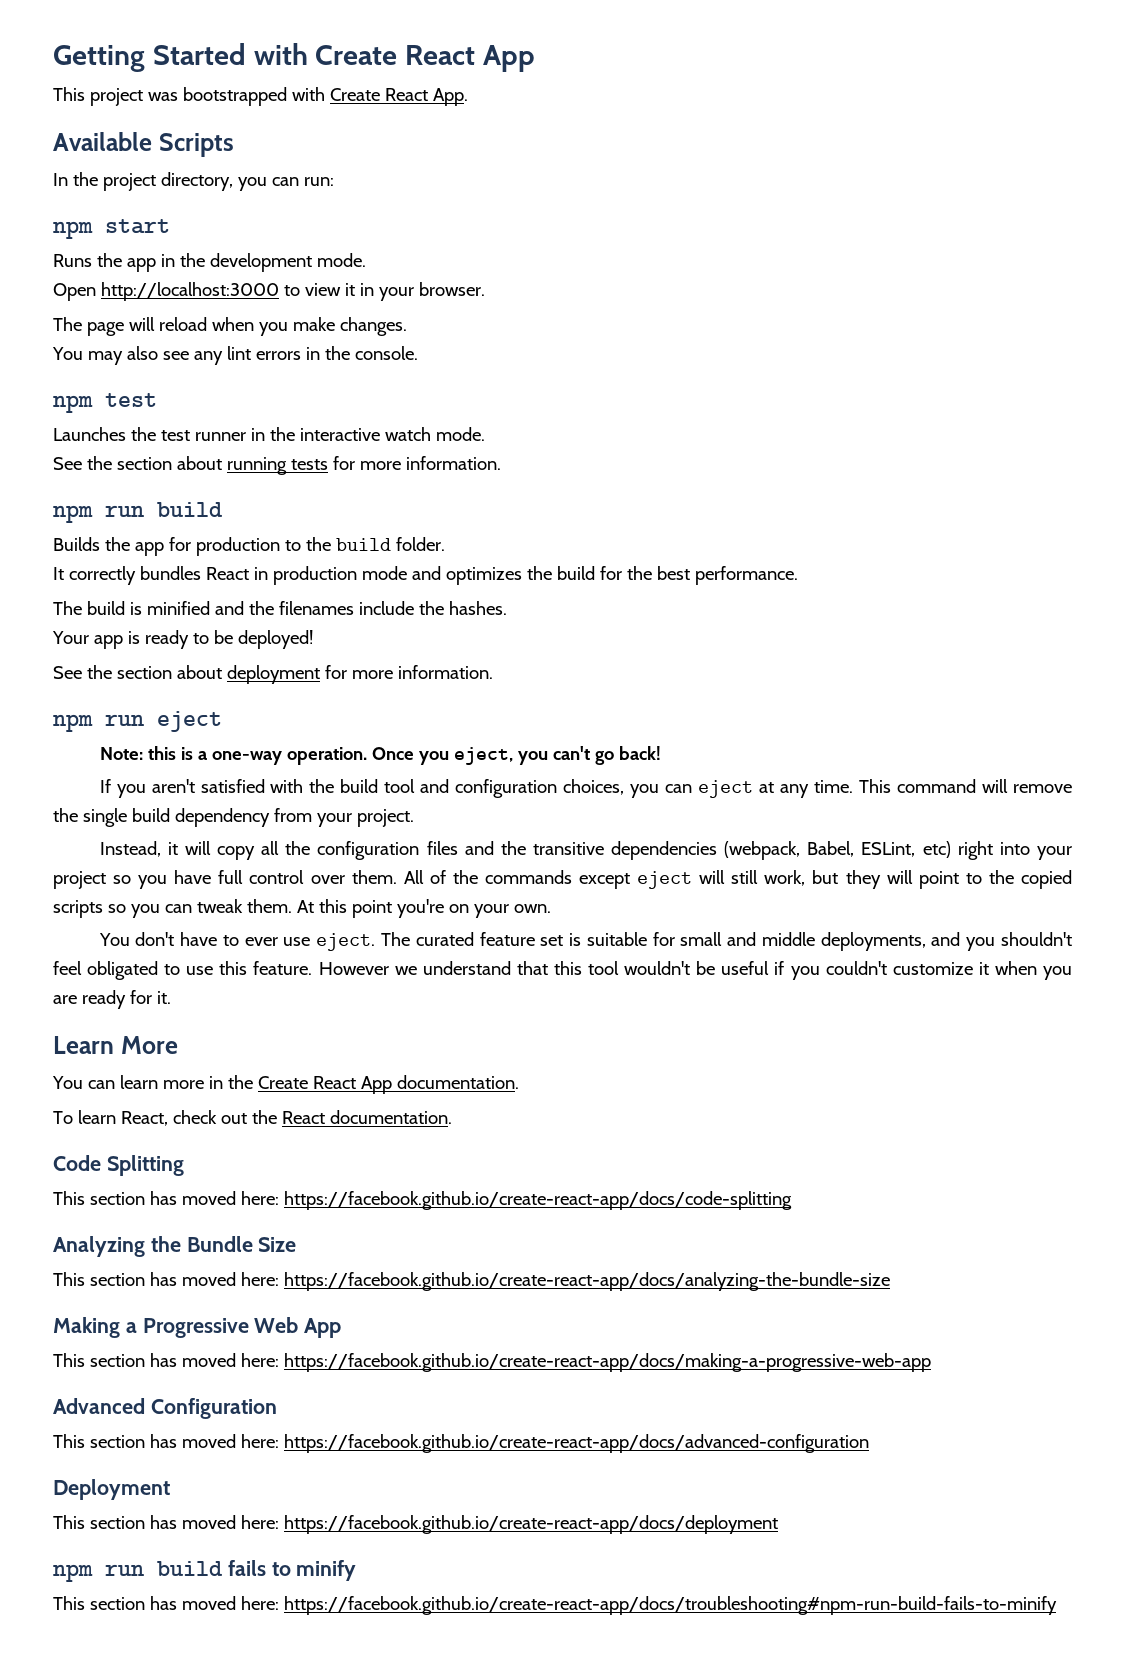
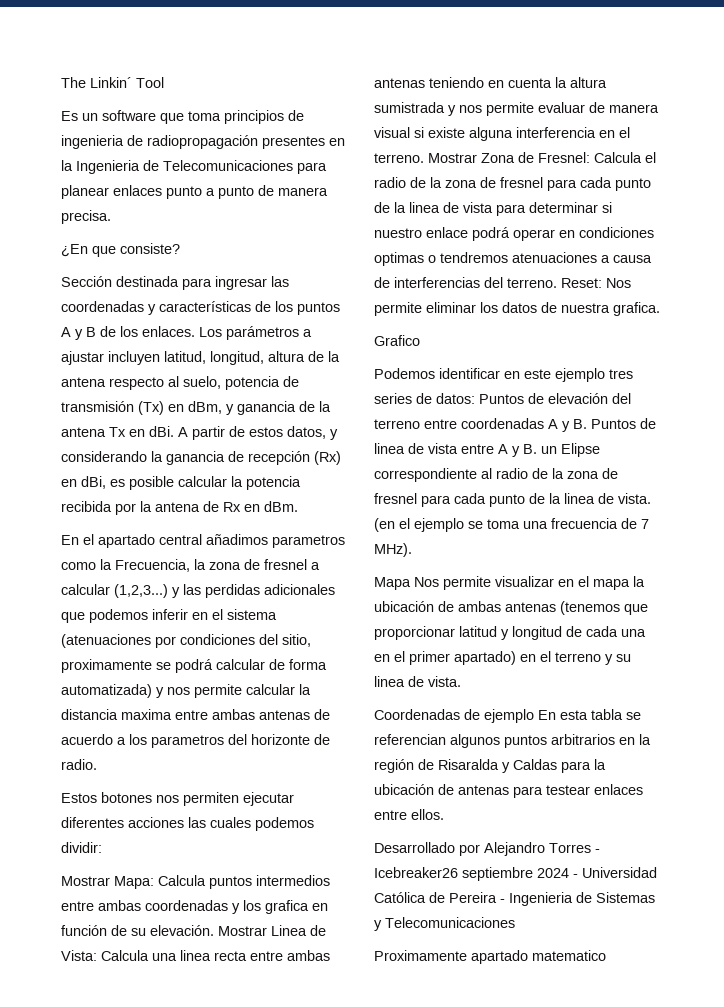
[53,43,536,72] [53,87,468,106] [53,132,234,157] [53,172,334,191] [53,219,170,239] [53,253,366,272] [53,282,485,301] [53,317,407,336] [52,346,418,365] [53,393,157,413] [53,427,485,441] [53,456,501,475] [53,502,223,523] [53,537,445,556] [53,566,798,585] [53,601,507,615] [52,630,313,649] [53,665,493,684] [53,711,222,732] [99,746,661,765] [99,779,1073,798] [53,808,414,827] [99,841,1073,860] [53,870,1072,889] [53,899,551,918] [98,932,1072,951] [53,961,1072,980] [53,990,171,1009] [53,1036,178,1054] [52,1075,519,1094] [53,1110,452,1126] [53,1155,184,1176] [53,1191,792,1210] [53,1236,297,1257] [53,1272,890,1291] [53,1317,342,1338] [53,1353,931,1372] [53,1398,277,1419] [53,1434,869,1453] [53,1479,170,1500] [53,1515,778,1534] [53,1560,357,1582] [53,1596,1057,1615] Getting Started with Create React App // This project was bootstrapped with Create React App. // Available Scripts // In the project directory, you can run: // npm start // Runs the app in the development mode. // Open http://localhost:3000 to view it in your browser. // The page will reload when you make changes. // You may also see any lint errors in the console. // npm test // Launches the test runner in the interactive watch mode. // See the section about running tests for more information. // npm run build // Builds the app for production to the build folder. // It correctly bundles React in production mode and optimizes the build for the best performance. // The build is minified and the filenames include the hashes. // Your app is ready to be deployed! // See the section about deployment for more information. // npm run eject // Note: this is a one-way operation. Once you eject, you can't go back! // If you aren't satisfied with the build tool and configuration choices, you can eject at any time. This command will remove the single build dependency from your project. // Instead, it will copy all the configuration files and the transitive dependencies (webpack, Babel, ESLint, etc) right into your project so you have full control over them. All of the commands except eject will still work, but they will point to the copied scripts so you can tweak them. At this point you're on your own. // You don't have to ever use eject. The curated feature set is suitable for small and middle deployments, and you shouldn't feel obligated to use this feature. However we understand that this tool wouldn't be useful if you couldn't customize it when you are ready for it. // Learn More // You can learn more in the Create React App documentation. // To learn React, check out the React documentation. // Code Splitting // This section has moved here: https://facebook.github.io/create-react-app/docs/code-splitting // Analyzing the Bundle Size // This section has moved here: https://facebook.github.io/create-react-app/docs/analyzing-the-bundle-size // Making a Progressive Web App // This section has moved here: https://facebook.github.io/create-react-app/docs/making-a-progressive-web-app // Advanced Configuration // This section has moved here: https://facebook.github.io/create-react-app/docs/advanced-configuration // Deployment // This section has moved here: https://facebook.github.io/create-react-app/docs/deployment // npm run build fails to minify // This section has moved here: https://facebook.github.io/create-react-app/docs/troubleshooting#npm-run-build-fails-to-minify -> [61,77,164,88] [61,110,304,124] [61,135,345,149] [61,160,327,174] [61,185,328,199] [61,210,111,224] [61,243,180,257] [61,276,289,290] [61,301,340,315] [61,326,312,340] [61,351,340,365] [61,376,299,390] [61,401,331,415] [61,426,338,440] [61,451,341,465] [61,476,301,490] [61,501,298,515] [61,534,345,548] [61,559,320,572] [61,584,335,598] [61,609,277,623] [61,634,311,648] [61,659,327,673] [61,684,311,698] [61,709,330,720] [61,734,330,748] [61,759,97,770] [61,792,294,806] [61,817,314,831] [61,842,102,853] [61,875,330,889] [61,900,328,914] [61,925,326,936] [61,950,330,961] [374,77,607,88] [374,102,659,116] [374,127,630,141] [374,152,656,163] [374,177,651,191] [374,202,612,216] [374,227,654,241] [374,252,652,266] [374,277,631,288] [374,302,660,316] [374,335,420,346] [374,368,633,382] [374,393,631,404] [374,418,656,432] [374,443,600,457] [374,468,618,482] [374,493,651,507] [374,518,649,532] [374,543,412,557] [374,576,645,590] [374,601,648,615] [374,626,646,640] [374,651,631,665] [374,676,461,687] [374,709,641,723] [374,734,651,748] [374,759,606,773] [374,784,643,798] [374,809,444,820] [374,842,600,856] [374,867,657,881] [374,892,655,906] [374,917,515,931] [374,950,606,964] The Linkin´ Tool // Es un software que toma principios de ingenieria de radiopropagación presentes en la Ingenieria de Telecomunicaciones para planear enlaces punto a punto de manera precisa. // ¿En que consiste? // Sección destinada para ingresar las coordenadas y características de los puntos A y B de los enlaces. Los parámetros a ajustar incluyen latitud, longitud, altura de la antena respecto al suelo, potencia de transmisión (Tx) en dBm, y ganancia de la antena Tx en dBi. A partir de estos datos, y considerando la ganancia de recepción (Rx) en dBi, es posible calcular la potencia recibida por la antena de Rx en dBm. // En el apartado central añadimos parametros como la Frecuencia, la zona de fresnel a calcular (1,2,3...) y las perdidas adicionales que podemos inferir en el sistema (atenuaciones por condiciones del sitio, proximamente se podrá calcular de forma automatizada) y nos permite calcular la distancia maxima entre ambas antenas de acuerdo a los parametros del horizonte de radio. // Estos botones nos permiten ejecutar diferentes acciones las cuales podemos dividir: // Mostrar Mapa: Calcula puntos intermedios entre ambas coordenadas y los grafica en función de su elevación. Mostrar Linea de Vista: Calcula una linea recta entre ambas antenas teniendo en cuenta la altura sumistrada y nos permite evaluar de manera visual si existe alguna interferencia en el terreno. Mostrar Zona de Fresnel: Calcula el radio de la zona de fresnel para cada punto de la linea de vista para determinar si nuestro enlace podrá operar en condiciones optimas o tendremos atenuaciones a causa de interferencias del terreno. Reset: Nos permite eliminar los datos de nuestra grafica. // Grafico // Podemos identificar en este ejemplo tres series de datos: Puntos de elevación del terreno entre coordenadas A y B. Puntos de linea de vista entre A y B. un Elipse correspondiente al radio de la zona de fresnel para cada punto de la linea de vista. (en el ejemplo se toma una frecuencia de 7 MHz). // Mapa Nos permite visualizar en el mapa la ubicación de ambas antenas (tenemos que proporcionar latitud y longitud de cada una en el primer apartado) en el terreno y su linea de vista. // Coordenadas de ejemplo En esta tabla se referencian algunos puntos arbitrarios en la región de Risaralda y Caldas para la ubicación de antenas para testear enlaces entre ellos. // Desarrollado por Alejandro Torres - Icebreaker26 septiembre 2024 - Universidad Católica de Pereira - Ingenieria de Sistemas y Telecomunicaciones // Proximamente apartado matematico

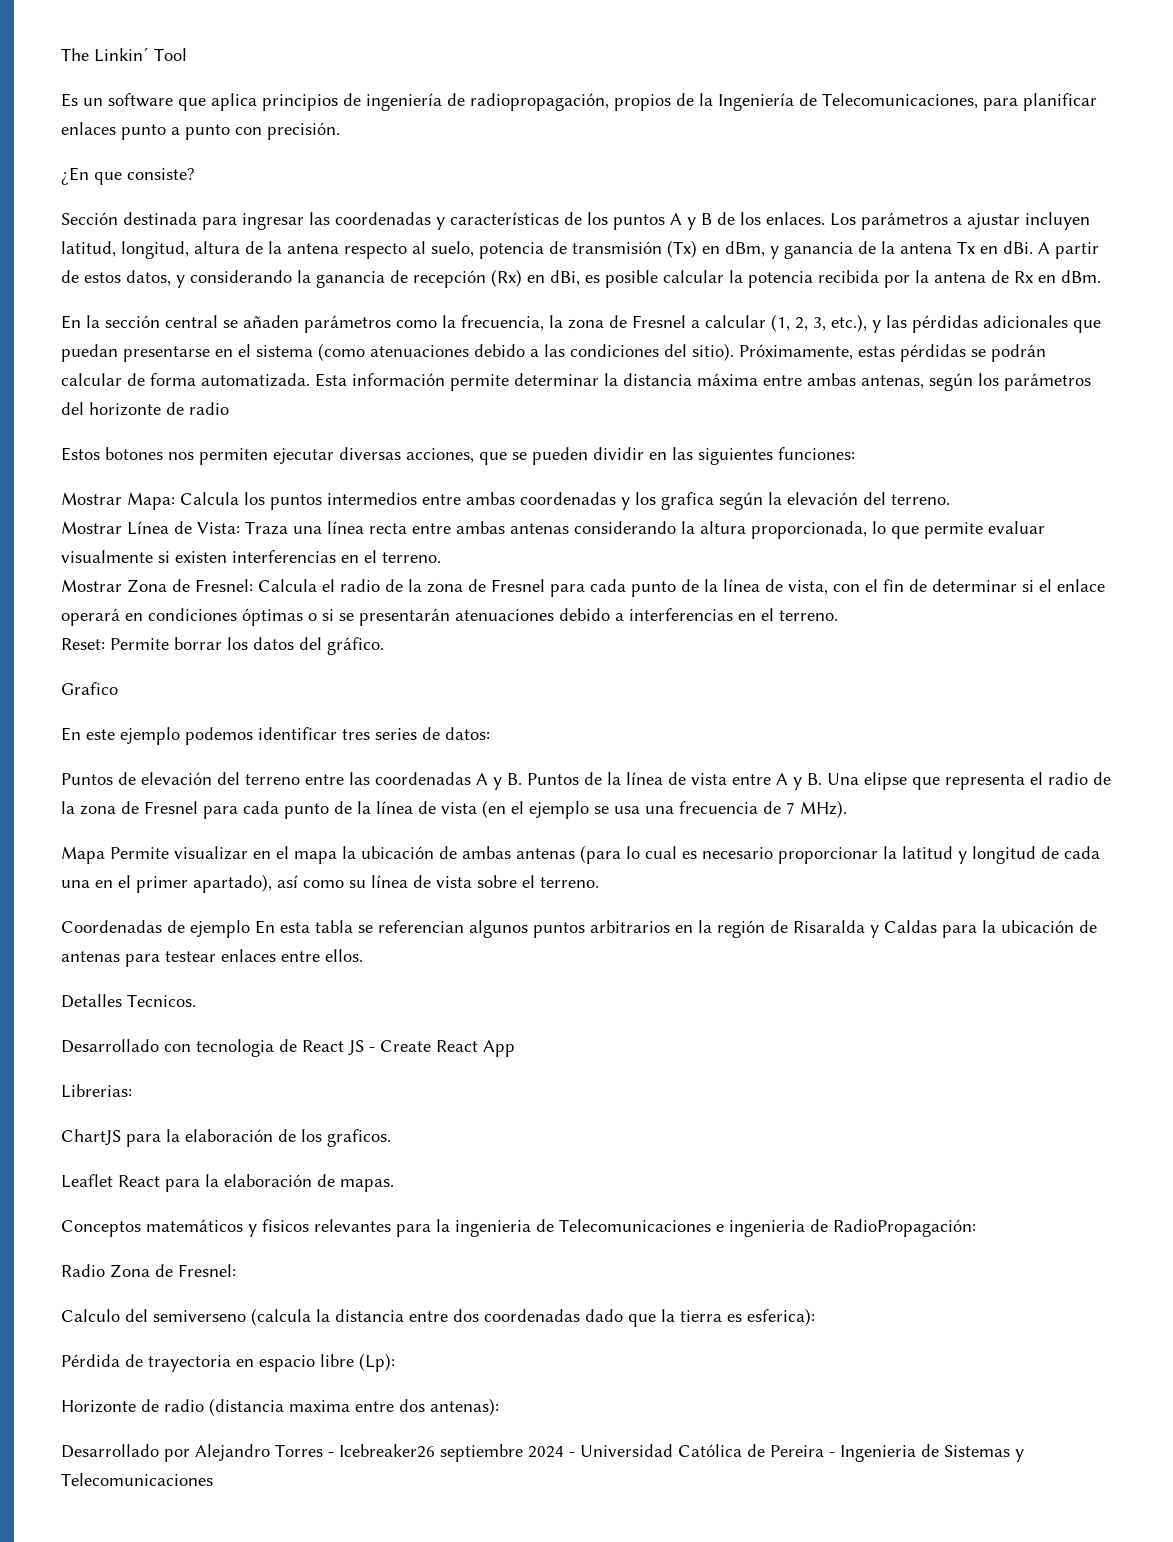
[188,111,221,121] toma -> [211,93,257,111] aplica
[61,135,345,149] [61,160,327,174] [61,185,109,199] ingenieria de radiopropagación presentes en la Ingenieria de Telecomunicaciones para planear -> [366,93,1097,111] ingeniería de radiopropagación, propios de la Ingeniería de Telecomunicaciones, para planificar
[258,185,328,196] [61,210,111,224] de manera precisa. -> [235,122,340,140] con precisión.
[83,534,345,548] el apartado central añadimos parametros -> [86,315,391,333] la sección central se añaden parámetros
[115,559,307,572] Frecuencia, la zona de fresnel -> [461,315,686,331] frecuencia, la zona de Fresnel
[114,584,168,598] (1,2,3...) -> [771,314,867,332] (1, 2, 3, etc.),
[205,584,260,598] perdidas -> [912,315,978,333] pérdidas
[89,609,188,623] podemos inferir -> [61,344,210,362] puedan presentarse
[61,634,311,648] [61,659,327,673] [61,684,311,698] [61,709,330,720] [61,734,224,748] (atenuaciones por condiciones del sitio, proximamente se podrá calcular de forma automatizada) y nos permite calcular la distancia maxima entre ambas antenas de acuerdo a los parametros -> [318,343,1046,362] [61,373,1091,391] (como atenuaciones debido a las condiciones del sitio). Próximamente, estas pérdidas se podrán calcular de forma automatizada. Esta información permite determinar la distancia máxima entre ambas antenas, según los parámetros
[61,759,97,770] radio. -> [189,402,229,415] radio
[61,817,314,831] [61,842,102,853] diferentes acciones las cuales podemos dividir: -> [339,447,855,465] diversas acciones, que se pueden dividir en las siguientes funciones:
(206, 880) none -> [244,492,265,505] los
[312,903,328,911] [61,925,326,936] [61,950,330,961] [374,77,607,88] [374,102,659,116] [374,127,630,141] [374,153,424,163] en función de su elevación. Mostrar Linea de Vista: Calcula una linea recta entre ambas antenas teniendo en cuenta la altura sumistrada y nos permite evaluar de manera visual si existe alguna interferencia en el terreno. -> [719,492,950,510] [61,521,1045,539] [61,550,441,563] según la elevación del terreno. // Mostrar Línea de Vista: Traza una línea recta entre ambas antenas considerando la altura proporcionada, lo que permite evaluar visualmente si existen interferencias en el terreno. //
[500,177,651,191] [374,202,612,216] [374,227,654,241] [374,252,652,266] [374,277,631,288] [374,302,660,316] [374,335,420,346] [374,368,605,382] fresnel para cada punto de la linea de vista para determinar si nuestro enlace podrá operar en condiciones optimas o tendremos atenuaciones a causa de interferencias del terreno. Reset: Nos permite eliminar los datos de nuestra grafica. // Grafico // Podemos identificar en este ejemplo -> [491,579,1105,597] [61,608,838,626] [61,637,384,655] [61,682,118,695] [61,727,337,745] Fresnel para cada punto de la línea de vista, con el fin de determinar si el enlace operará en condiciones óptimas o si se presentarán atenuaciones debido a interferencias en el terreno. // Reset: Permite borrar los datos del gráfico. // Grafico // En este ejemplo podemos identificar
(475, 398) none -> (490, 733) //
(457, 424) none -> [349,772,370,785] las
[374,443,405,454] linea -> [607,772,663,785] la línea
[541,443,600,457] [374,468,618,482] [374,493,651,507] un Elipse correspondiente al radio de la zona de fresnel para cada punto de la linea de vista. -> [827,772,1111,790] [61,801,477,819] Una elipse que representa el radio de la zona de Fresnel para cada punto de la línea de vista
[487,519,520,529] toma -> [614,806,640,814] usa
[414,576,491,590] Nos permite -> [110,847,169,859] Permite
[560,601,648,615] [374,626,455,640] (tenemos que proporcionar -> [580,845,897,864] (para lo cual es necesario proporcionar la
[454,651,631,665] [374,676,461,687] apartado) en el terreno y su linea de vista. -> [193,874,599,893] apartado), así como su línea de vista sobre el terreno.
(444, 814) none -> [61,994,196,1008] [61,1039,515,1057] [61,1084,132,1098] [61,1129,391,1147] [61,1174,394,1192] [61,1219,976,1237] [61,1264,236,1278] [61,1308,815,1327] [61,1353,395,1372] [61,1398,499,1416] // Detalles Tecnicos. // Desarrollado con tecnologia de React JS - Create React App // Librerias: // ChartJS para la elaboración de los graficos. // Leaflet React para la elaboración de mapas. // Conceptos matemáticos y fisicos relevantes para la ingenieria de Telecomunicaciones e ingenieria de RadioPropagación: // Radio Zona de Fresnel: // Calculo del semiverseno (calcula la distancia entre dos coordenadas dado que la tierra es esferica): // Pérdida de trayectoria en espacio libre (Lp): // Horizonte de radio (distancia maxima entre dos antenas):
[374,950,606,964] // Proximamente apartado matematico -> (213, 1479) none

